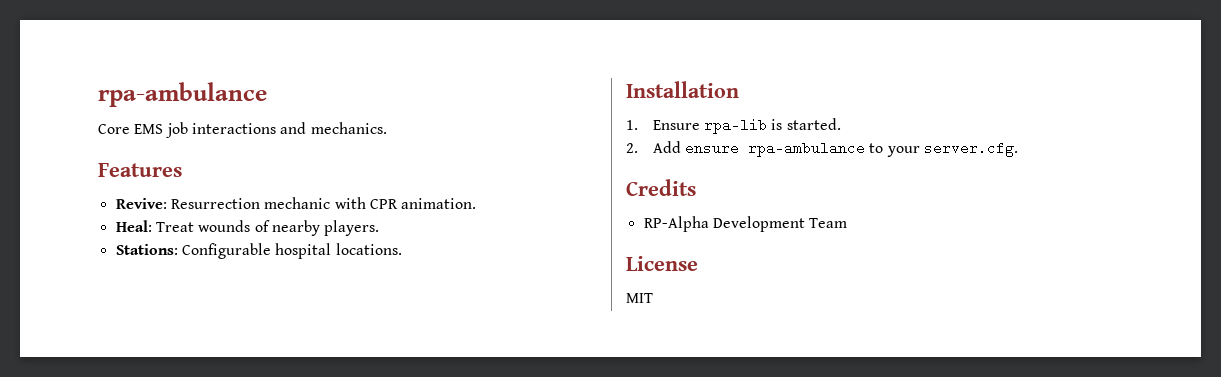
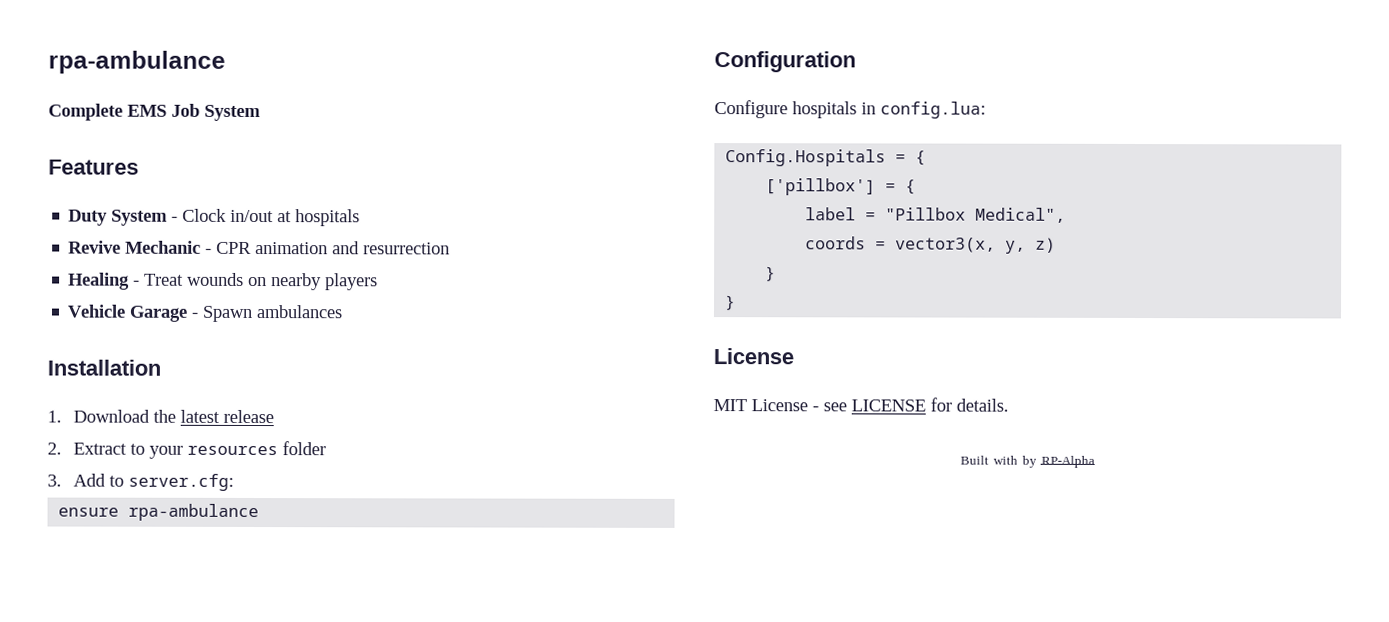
[98,82,267,107] [98,122,387,138] [98,163,182,177] [115,197,477,209] [115,220,380,236] [115,243,402,259] [626,81,739,98] [626,118,841,134] [626,141,1019,157] [626,179,696,196] [643,216,848,232] [626,256,698,271] [626,293,653,303] rpa-ambulance // Core EMS job interactions and mechanics. // Features // Revive: Resurrection mechanic with CPR animation. // Heal: Treat wounds of nearby players. // Stations: Configurable hospital locations. // Installation // 1. Ensure rpa-lib is started. // 2. Add ensure rpa-ambulance to your server.cfg. // Credits // RP-Alpha Development Team // License // MIT -> [48,50,226,74] [48,103,261,122] [48,159,139,175] [68,208,361,227] [68,240,451,255] [68,272,379,291] [67,304,344,322] [47,359,161,376] [47,409,275,424] [47,441,327,459] [47,473,235,491] [58,503,260,522] [714,51,856,73] [714,100,986,119] [725,149,927,167] [765,178,917,196] [805,207,1067,223] [805,236,1057,254] [765,266,777,282] [725,295,737,311] [713,348,794,365] [713,397,1009,412] [959,455,1095,468] rpa-ambulance // Complete EMS Job System // Features // Duty System - Clock in/out at hospitals // Revive Mechanic - CPR animation and resurrection // Healing - Treat wounds on nearby players // Vehicle Garage - Spawn ambulances // Installation // 1. Download the latest release // 2. Extract to your resources folder // 3. Add to server.cfg: // ensure rpa-ambulance // Configuration // Configure hospitals in config.lua: // Config.Hospitals = { // ['pillbox'] = { // label = "Pillbox Medical", // coords = vector3(x, y, z) // } // } // License // MIT License - see LICENSE for details. // Built with by RP-Alpha

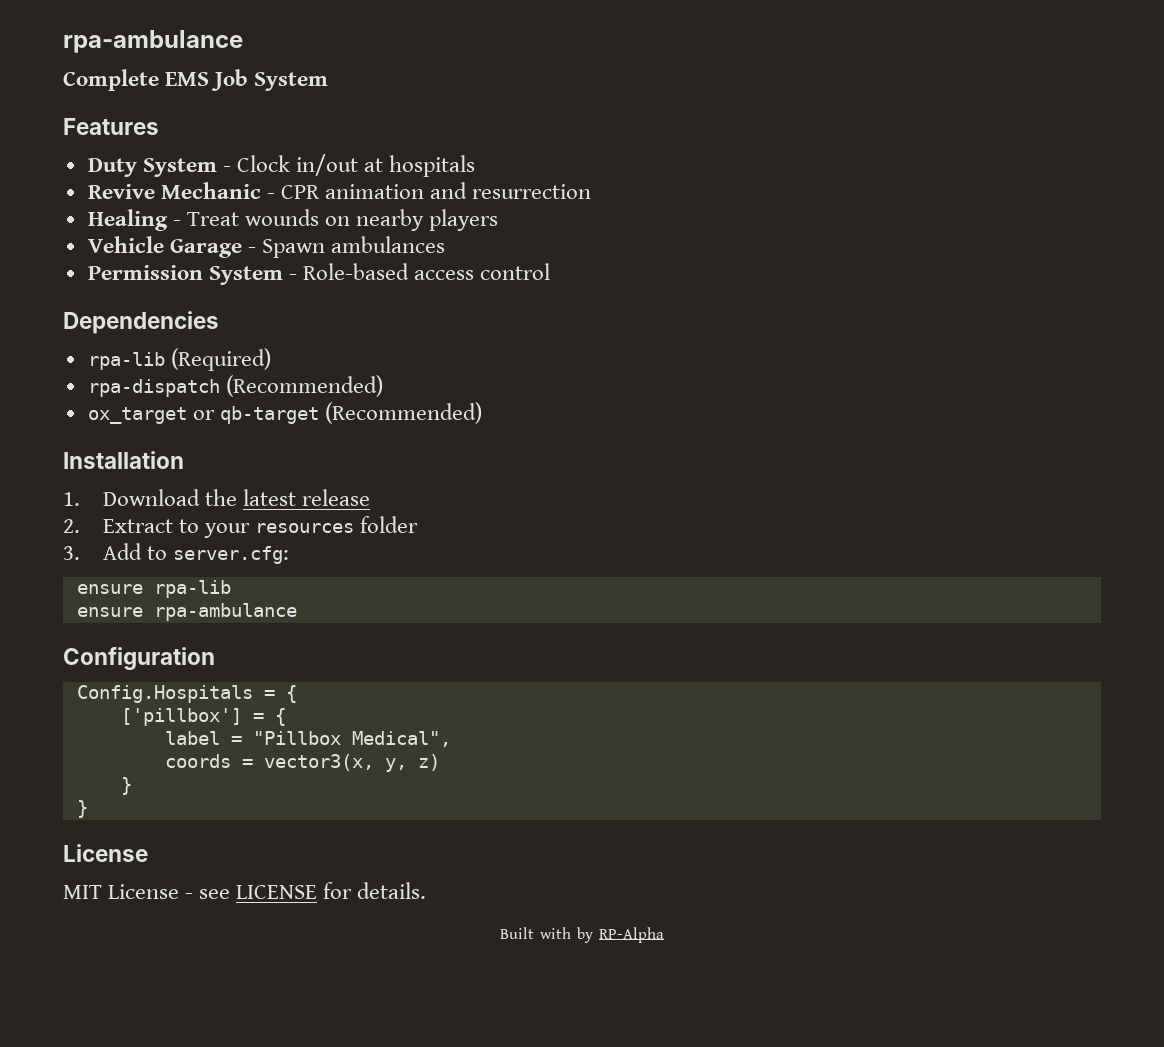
(344, 312) none -> [87,263,551,285] [63,311,219,334] [87,348,271,371] [87,375,383,397] [87,402,482,424] // Permission System - Role-based access control // Dependencies // rpa-lib (Required) // rpa-dispatch (Recommended) // ox_target or qb-target (Recommended)
(235, 482) none -> [76,580,231,598] // ensure rpa-lib
[714,100,986,119] // Configure hospitals in config.lua: -> (215, 658) none

